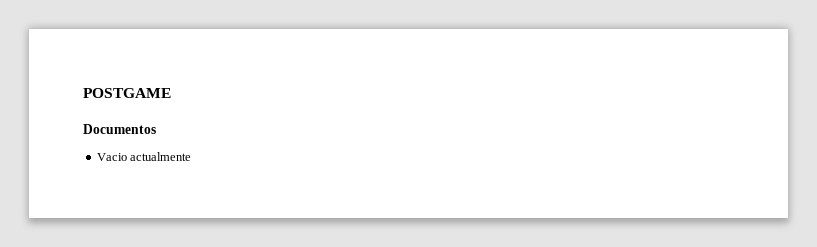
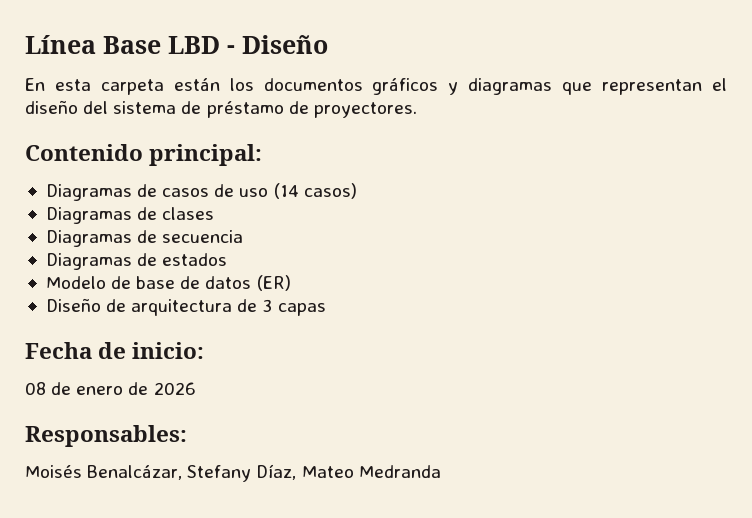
[83,88,171,98] [83,124,156,134] [96,152,192,161] POSTGAME // Documentos // Vacio actualmente -> [25,35,328,54] [25,78,727,95] [25,100,417,118] [25,144,263,166] [45,183,357,201] [45,207,215,224] [45,230,244,247] [45,253,228,270] [45,275,291,291] [45,298,326,316] [25,342,205,359] [25,382,196,395] [25,425,187,447] [25,464,441,482] Línea Base LBD - Diseño // En esta carpeta están los documentos gráficos y diagramas que representan el diseño del sistema de préstamo de proyectores. // Contenido principal: // Diagramas de casos de uso (14 casos) // Diagramas de clases // Diagramas de secuencia // Diagramas de estados // Modelo de base de datos (ER) // Diseño de arquitectura de 3 capas // Fecha de inicio: // 08 de enero de 2026 // Responsables: // Moisés Benalcázar, Stefany Díaz, Mateo Medranda

